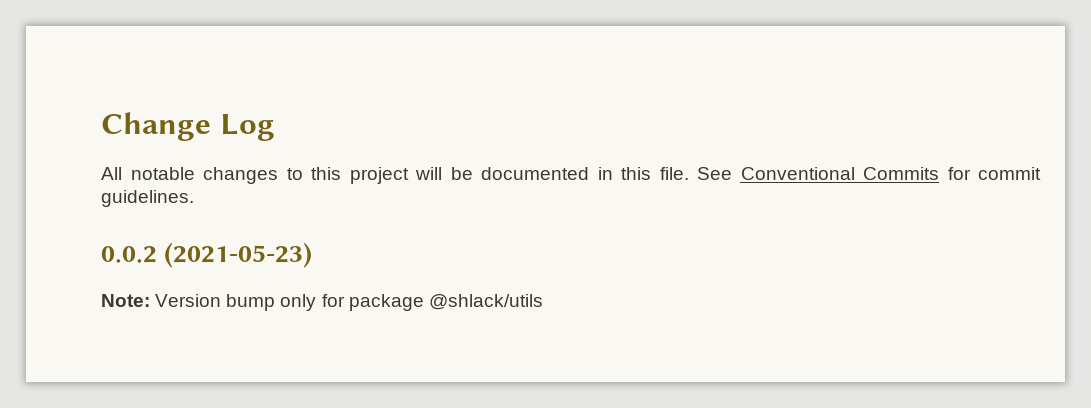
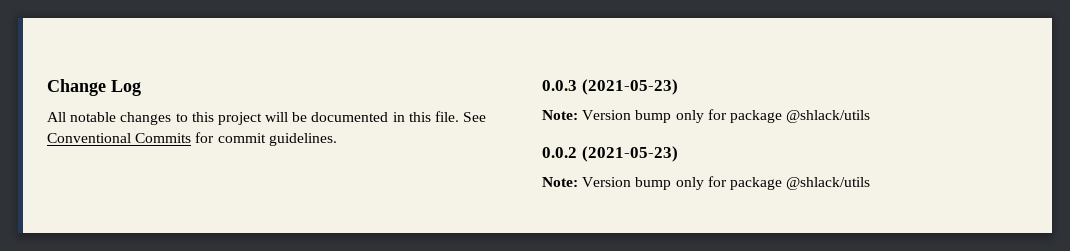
(194, 198) none -> [542,79,678,95] [542,109,871,123] // 0.0.3 (2021-05-23) // Note: Version bump only for package @shlack/utils

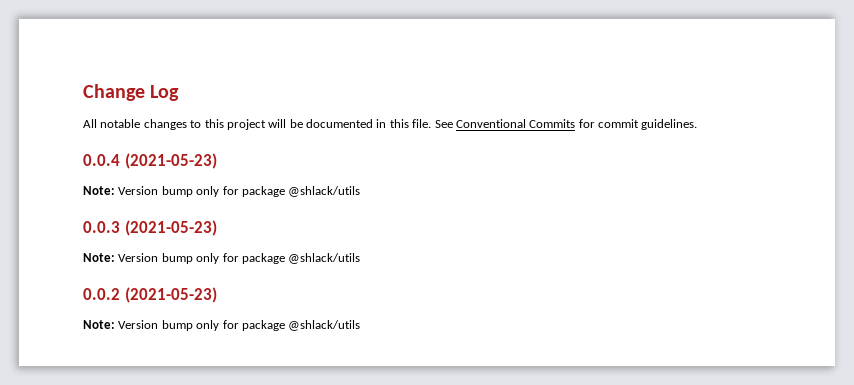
(337, 139) none -> [83,153,217,169] [83,186,361,197] // 0.0.4 (2021-05-23) // Note: Version bump only for package @shlack/utils

